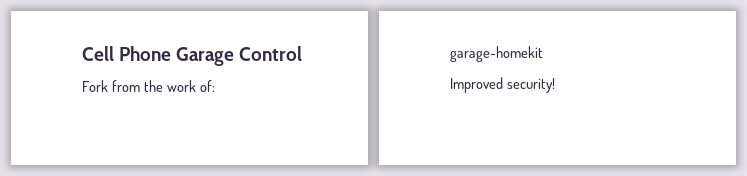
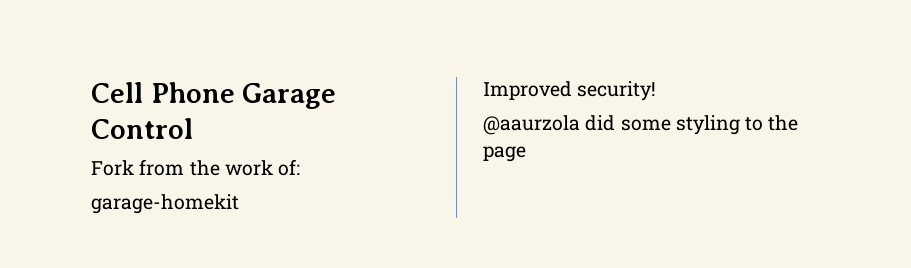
(555, 85) none -> [483,115,799,135] [483,146,526,162] // @aaurzola did some styling to the page

